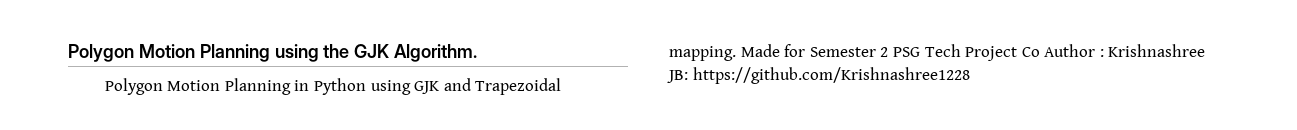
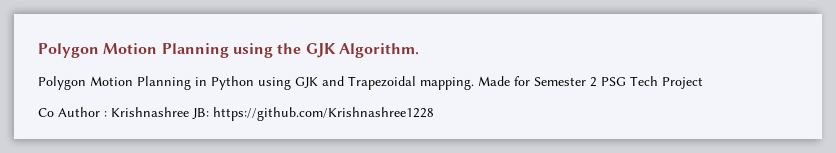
(1018, 53) none -> (703, 83) //

